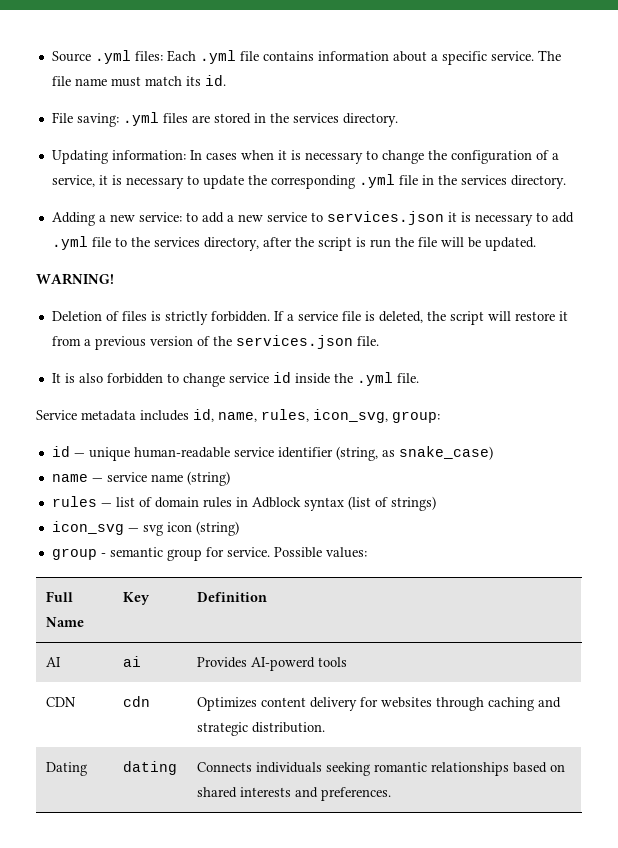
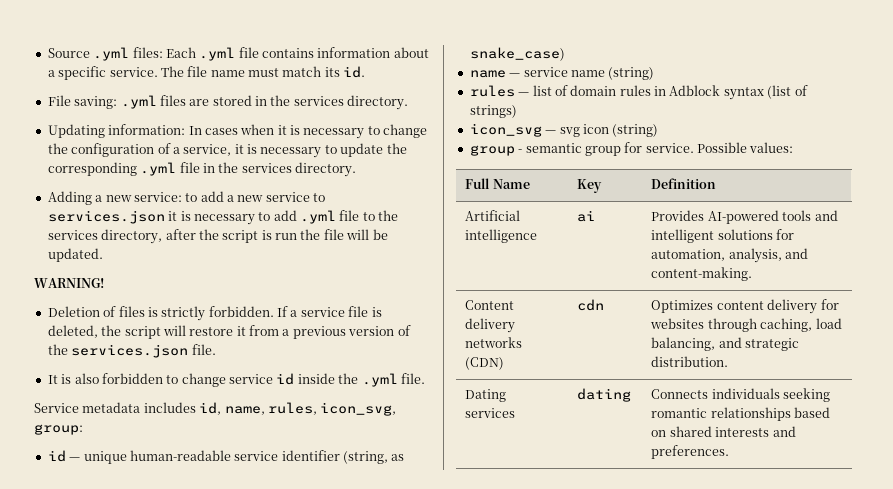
[45,657,61,667] AI -> [465,210,521,221] [465,229,538,243] Artificial intelligence
[250,657,315,671] AI-powerd -> [707,210,779,224] AI-powered
[45,697,76,707] // CDN -> [814,210,838,221] [651,229,795,243] [651,248,809,263] [651,267,753,281] [465,300,515,310] [465,318,516,333] [465,337,523,348] [465,357,505,370] and intelligent solutions for automation, analysis, and content-making. // Content delivery networks (CDN)
[487,697,534,711] caching -> [760,318,842,332] [651,337,716,351] caching, load balancing,
(87, 769) none -> [465,408,516,418] services

